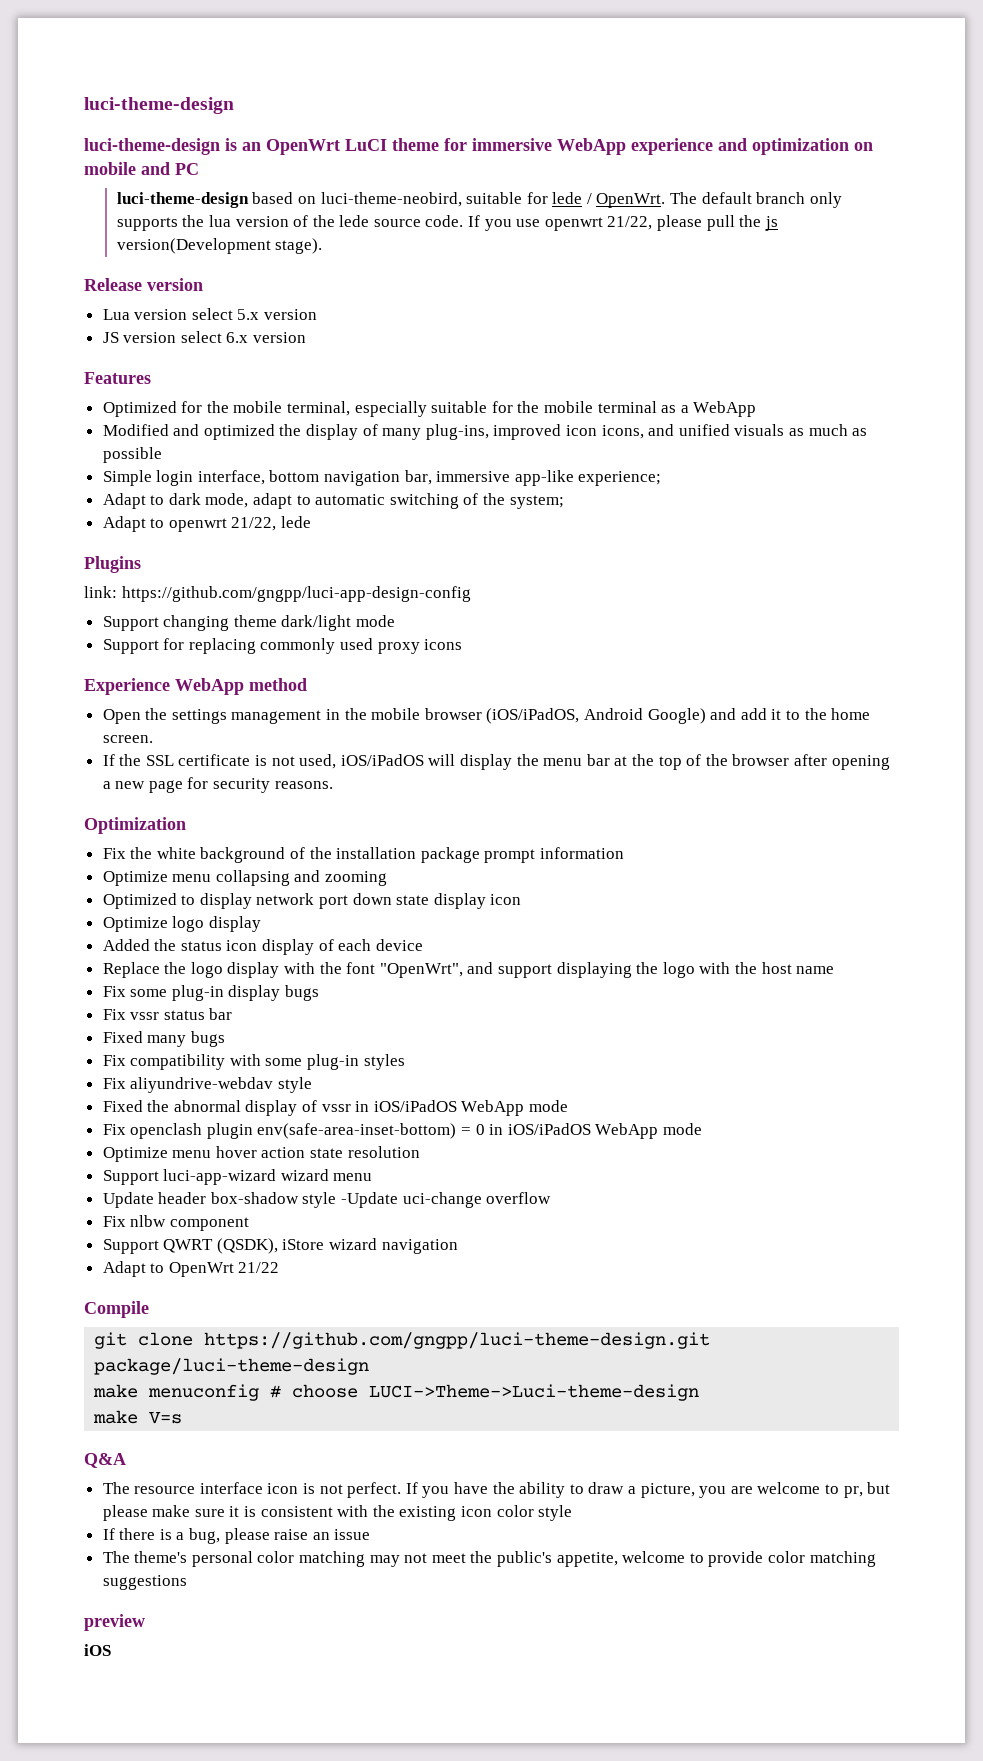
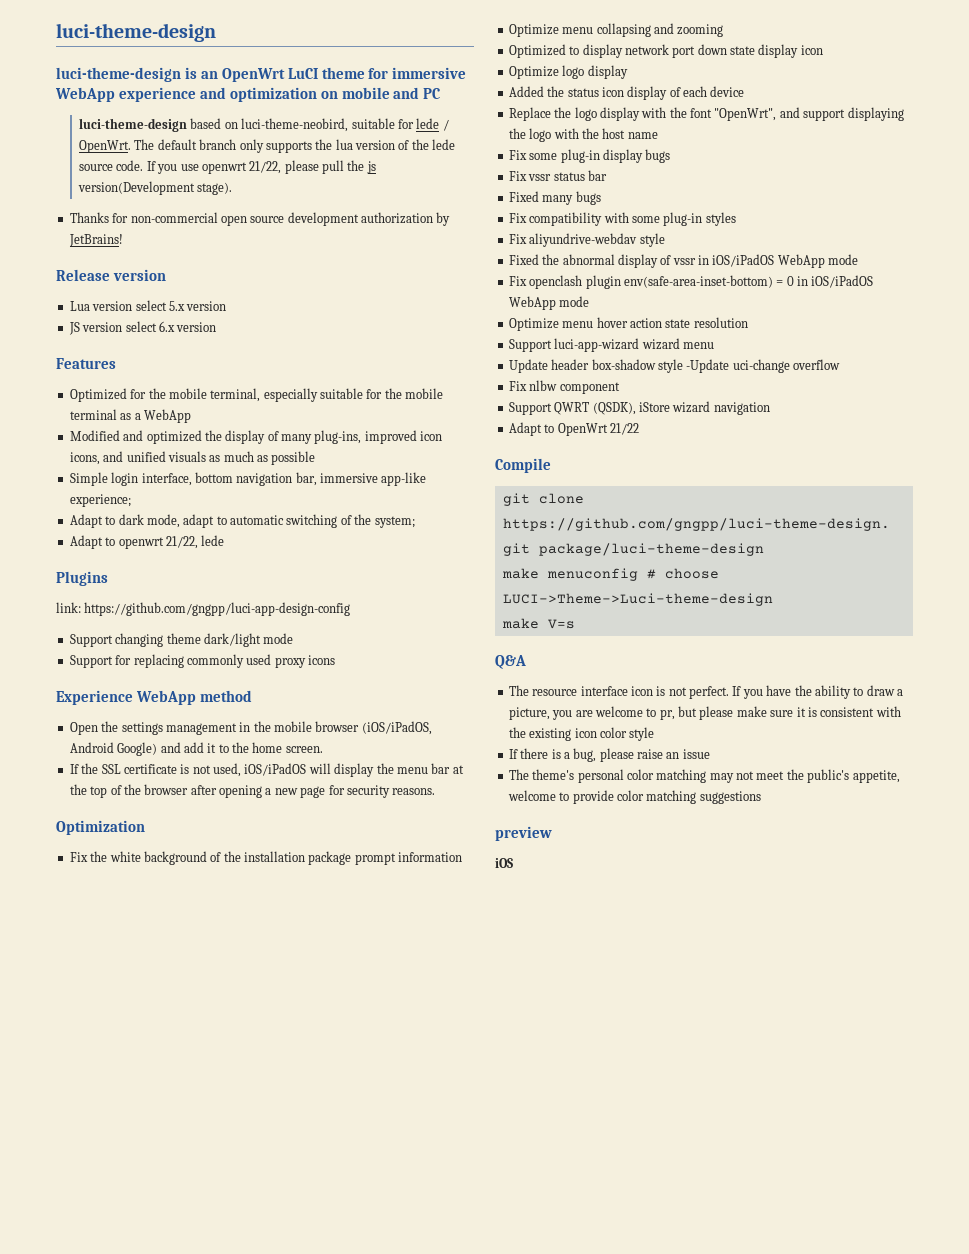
(323, 246) none -> [69,212,451,226] [68,234,123,247] // Thanks for non-commercial open source development authorization by JetBrains!

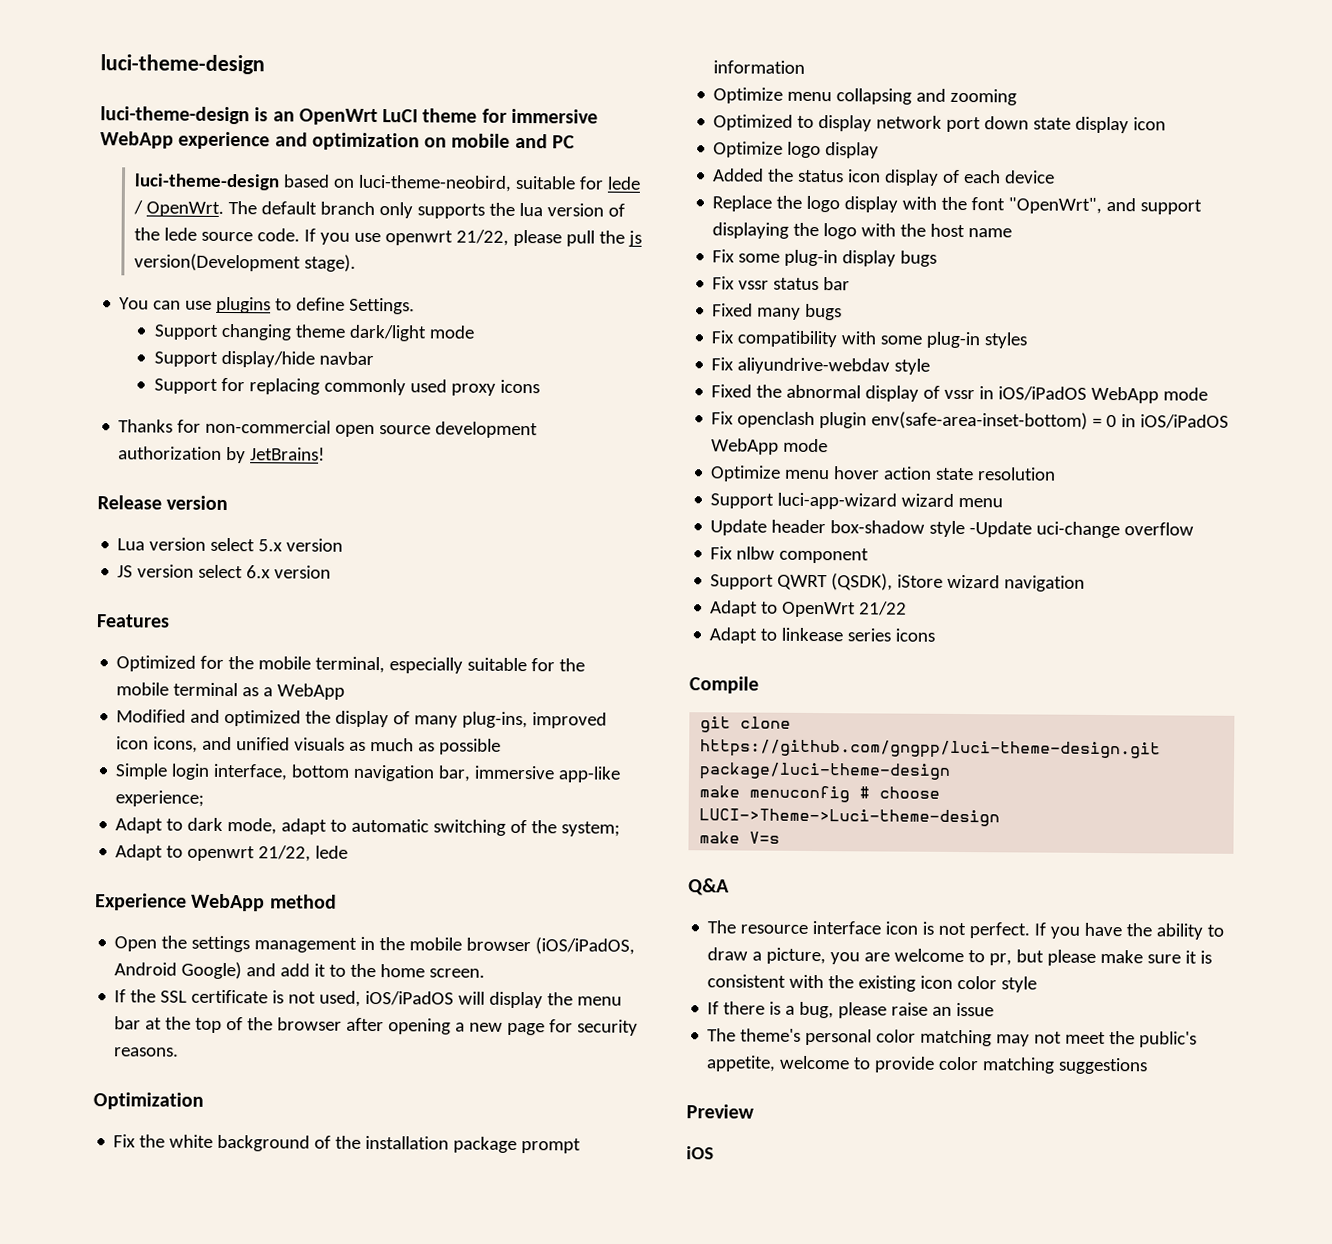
(233, 188) none -> [119,296,416,315] [153,323,475,342] [153,350,374,368] [153,377,540,396] // You can use plugins to define Settings. // Support changing theme dark/light mode // Support display/hide navbar // Support for replacing commonly used proxy icons
[56,571,108,586] [56,602,351,616] [69,633,294,647] [69,654,335,668] // Plugins // link: https://github.com/gngpp/luci-app-design-config // Support changing theme dark/light mode // Support for replacing commonly used proxy icons -> (349, 852) none
(639, 429) none -> [709,627,936,644] // Adapt to linkease series icons
[495,826,552,841] preview -> [686,1104,754,1119] Preview

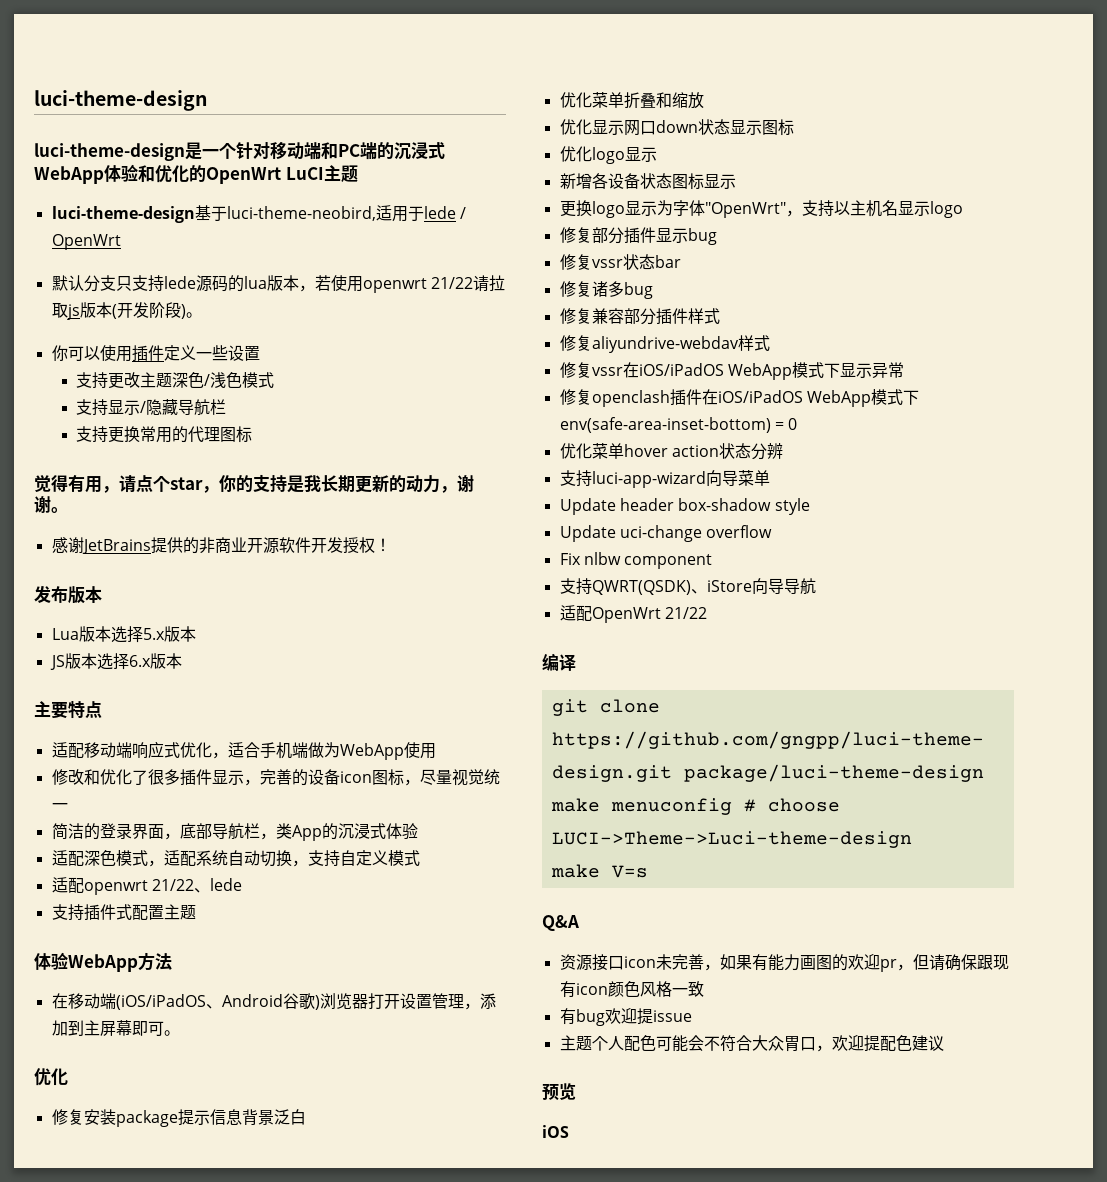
[254,107,598,126] [100,131,575,151] [134,173,642,192] [133,200,626,219] [134,227,643,247] [134,253,357,272] [119,296,416,315] [153,323,475,342] [153,350,374,368] [153,377,540,396] [118,419,539,439] [118,446,326,464] [97,495,229,511] [117,537,344,552] [117,564,332,579] [96,614,170,628] [116,655,586,674] [116,682,346,700] [116,709,608,729] [116,736,502,755] [115,763,622,783] [115,790,205,807] [115,817,621,837] [115,844,349,862] [95,893,337,912] [114,935,636,955] [114,961,486,980] [114,989,623,1009] [114,1016,639,1036] [114,1047,180,1057] [93,1092,204,1110] [113,1134,582,1154] [713,60,806,74] [713,87,1018,106] [713,114,1167,134] [713,141,880,159] [713,168,1056,186] [712,195,1203,215] [712,222,1013,240] [712,249,938,267] [712,276,851,291] [712,303,843,321] [711,330,1028,349] [711,357,931,375] [711,384,1209,404] [711,411,1230,430] [711,438,829,455] [710,465,1057,482] [710,492,1004,510] is an OpenWrt LuCI theme for immersive WebApp experience and optimization on mobile and PC // luci-theme-design based on luci-theme-neobird, suitable for lede / OpenWrt. The default branch only supports the lua version of the lede source code. If you use openwrt 21/22, please pull the js version(Development stage). // You can use plugins to define Settings. // Support changing theme dark/light mode // Support display/hide navbar // Support for replacing commonly used proxy icons // Thanks for non-commercial open source development authorization by JetBrains! // Release version // Lua version select 5.x version // JS version select 6.x version // Features // Optimized for the mobile terminal, especially suitable for the mobile terminal as a WebApp // Modified and optimized the display of many plug-ins, improved icon icons, and unified visuals as much as possible // Simple login interface, bottom navigation bar, immersive app-like experience; // Adapt to dark mode, adapt to automatic switching of the system; // Adapt to openwrt 21/22, lede // Experience WebApp method // Open the settings management in the mobile browser (iOS/iPadOS, Android Google) and add it to the home screen. // If the SSL certificate is not used, iOS/iPadOS will display the menu bar at the top of the browser after opening a new page for security reasons. // Optimization // Fix the white background of the installation package prompt information // Optimize menu collapsing and zooming // Optimized to display network port down state display icon // Optimize logo display // Added the status icon display of each device // Replace the logo display with the font "OpenWrt", and support displaying the logo with the host name // Fix some plug-in display bugs // Fix vssr status bar // Fixed many bugs // Fix compatibility with some plug-in styles // Fix aliyundrive-webdav style // Fixed the abnormal display of vssr in iOS/iPadOS WebApp mode // Fix openclash plugin env(safe-area-inset-bottom) = 0 in iOS/iPadOS WebApp mode // Optimize menu hover action state resolution // Support luci-app-wizard wizard menu -> [185,142,445,160] [34,164,358,184] [51,205,466,223] [51,234,121,250] [51,275,505,293] [51,302,202,320] [51,345,260,362] [76,372,275,389] [76,399,227,416] [76,426,253,443] [34,474,474,493] [34,496,68,513] [51,537,391,554] [34,585,102,604] [51,626,196,643] [49,653,182,670] [34,701,102,719] [51,741,436,760] [51,769,500,786] [51,803,68,810] [51,823,418,841] [51,850,420,867] [51,877,242,895] [51,904,196,921] [34,952,172,972] [51,993,496,1010] [51,1020,180,1036] [34,1068,68,1086] [51,1109,306,1127] [559,92,704,109] [559,119,794,136] [559,146,657,164] [559,173,736,190] [559,200,963,218] [559,227,717,245] [559,254,681,270] [559,281,653,299] [559,308,720,325] [559,335,770,353] [559,362,904,380] [559,389,919,407] [559,417,798,433] [559,443,783,460] [559,470,770,488] 是一个针对移动端和PC端的沉浸式WebApp体验和优化的OpenWrt LuCI主题 // luci-theme-design基于luci-theme-neobird,适用于lede / OpenWrt // 默认分支只支持lede源码的lua版本，若使用openwrt 21/22请拉取js版本(开发阶段)。 // 你可以使用插件定义一些设置 // 支持更改主题深色/浅色模式 // 支持显示/隐藏导航栏 // 支持更换常用的代理图标 // 觉得有用，请点个star，你的支持是我长期更新的动力，谢谢。 // 感谢JetBrains提供的非商业开源软件开发授权！ // 发布版本 // Lua版本选择5.x版本 // JS版本选择6.x版本 // 主要特点 // 适配移动端响应式优化，适合手机端做为WebApp使用 // 修改和优化了很多插件显示，完善的设备icon图标，尽量视觉统一 // 简洁的登录界面，底部导航栏，类App的沉浸式体验 // 适配深色模式，适配系统自动切换，支持自定义模式 // 适配openwrt 21/22、lede // 支持插件式配置主题 // 体验WebApp方法 // 在移动端(iOS/iPadOS、Android谷歌)浏览器打开设置管理，添加到主屏幕即可。 // 优化 // 修复安装package提示信息背景泛白 // 优化菜单折叠和缩放 // 优化显示网口down状态显示图标 // 优化logo显示 // 新增各设备状态图标显示 // 更换logo显示为字体"OpenWrt"，支持以主机名显示logo // 修复部分插件显示bug // 修复vssr状态bar // 修复诸多bug // 修复兼容部分插件样式 // 修复aliyundrive-webdav样式 // 修复vssr在iOS/iPadOS WebApp模式下显示异常 // 修复openclash插件在iOS/iPadOS WebApp模式下env(safe-area-inset-bottom) = 0 // 优化菜单hover action状态分辨 // 支持luci-app-wizard向导菜单
[969,521,1033,538] -Update -> [559,525,616,542] // Update
[710,573,1086,592] [710,600,908,618] [709,627,936,644] [689,676,759,694] Support QWRT (QSDK), iStore wizard navigation // Adapt to OpenWrt 21/22 // Adapt to linkease series icons // Compile -> [559,578,816,595] [559,605,707,623] [542,653,576,671] 支持QWRT(QSDK)、iStore向导导航 // 适配OpenWrt 21/22 // 编译
[707,920,1225,940] [707,947,1213,966] [707,974,1038,993] [707,1001,995,1019] [707,1028,1198,1048] [706,1055,1149,1075] [686,1104,754,1119] The resource interface icon is not perfect. If you have the ability to draw a picture, you are welcome to pr, but please make sure it is consistent with the existing icon color style // If there is a bug, please raise an issue // The theme's personal color matching may not meet the public's appetite, welcome to provide color matching suggestions // Preview -> [559,954,1009,972] [559,981,704,998] [559,1008,692,1026] [559,1035,944,1052] [542,1083,576,1101] 资源接口icon未完善，如果有能力画图的欢迎pr，但请确保跟现有icon颜色风格一致 // 有bug欢迎提issue // 主题个人配色可能会不符合大众胃口，欢迎提配色建议 // 预览

